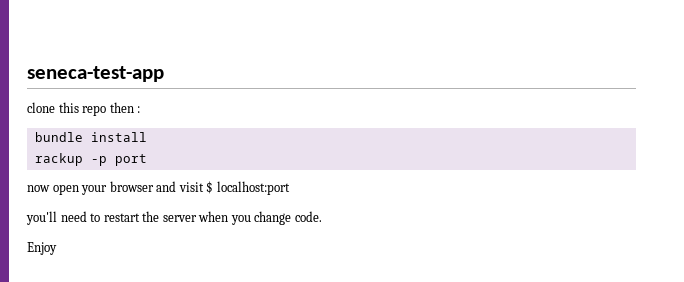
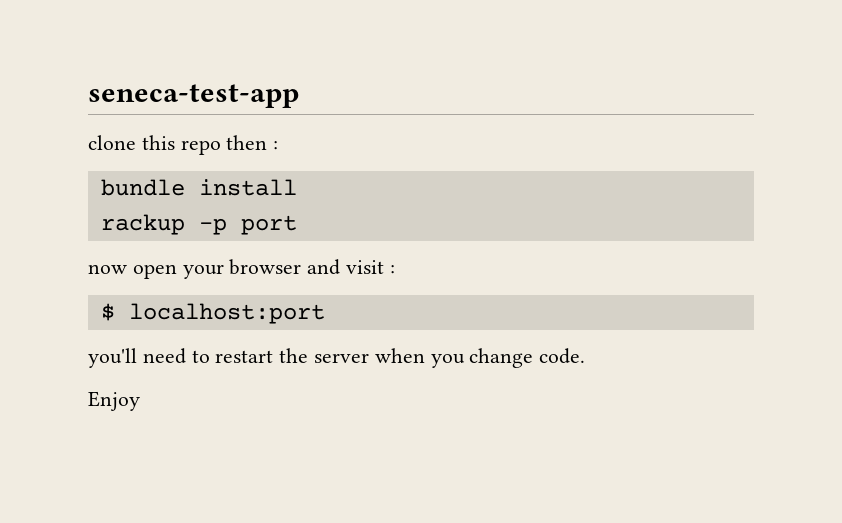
(204, 187) none -> [389,265,395,274] : //

